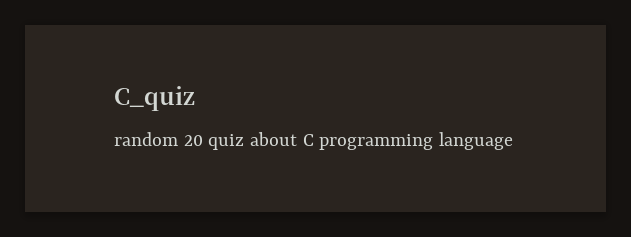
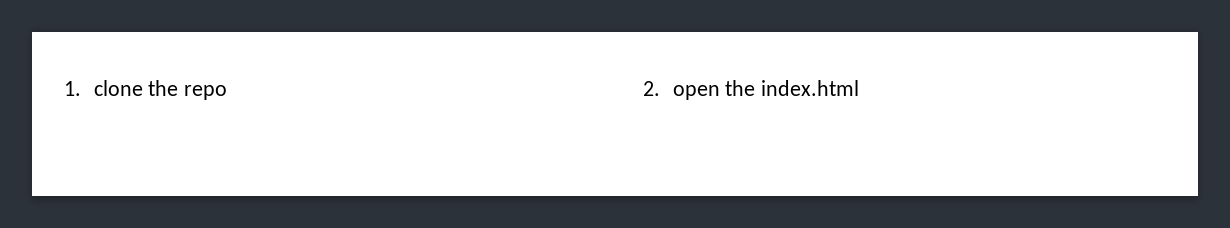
[114,86,195,111] [114,132,514,150] C_quiz // random 20 quiz about C programming language -> [64,80,228,100] [643,80,860,100] 1. clone the repo // 2. open the index.html

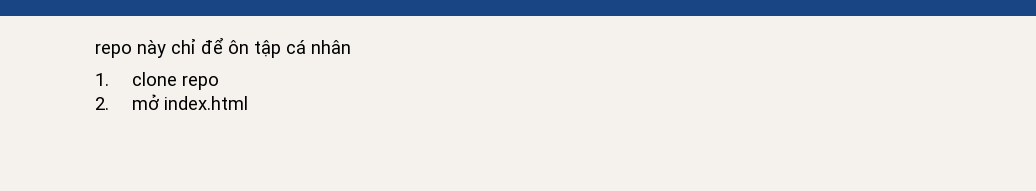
(64, 88) none -> [95,37,351,58] repo này chỉ để ôn tập cá nhân //
[148,80,179,96] the -> (177, 79) none
[672,80,756,100] open the -> [131,94,159,110] mở

